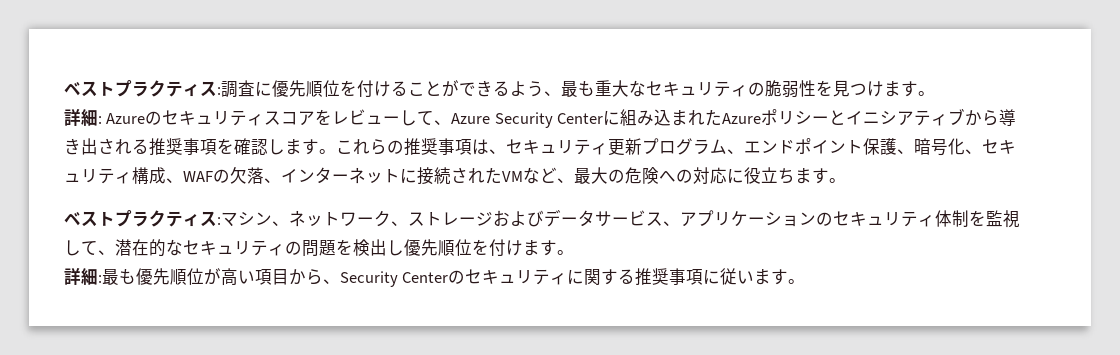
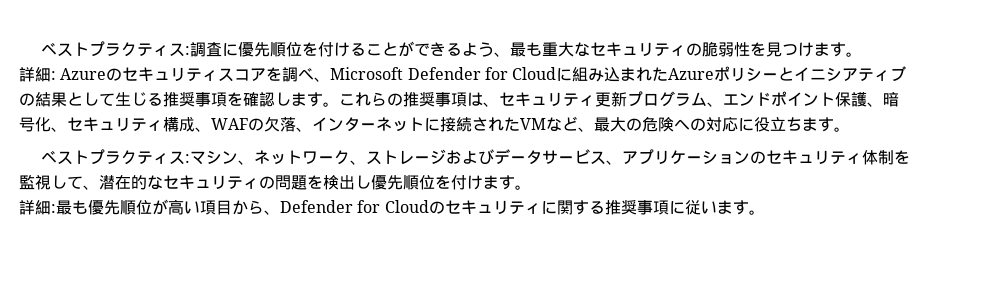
[332,109,604,128] レビューして、Azure Security Center -> [282,67,557,82] 調べ、Microsoft Defender for Cloud
[965,109,1017,126] [64,138,132,155] から導き出され -> [19,92,147,107] の結果として生じ
[340,271,449,287] Security Center -> [280,200,429,213] Defender for Cloud

